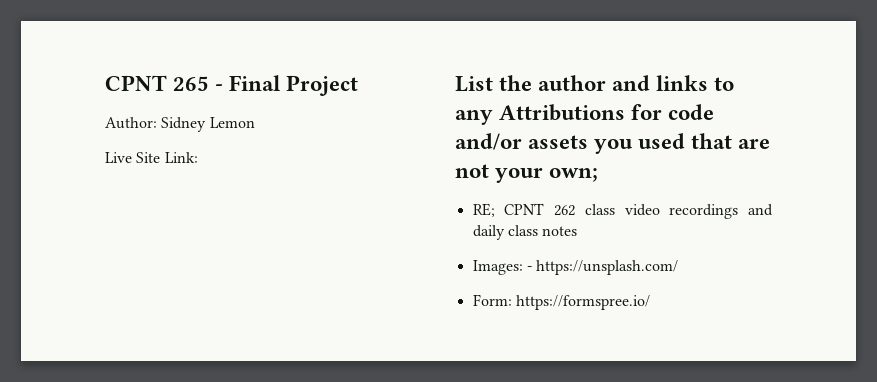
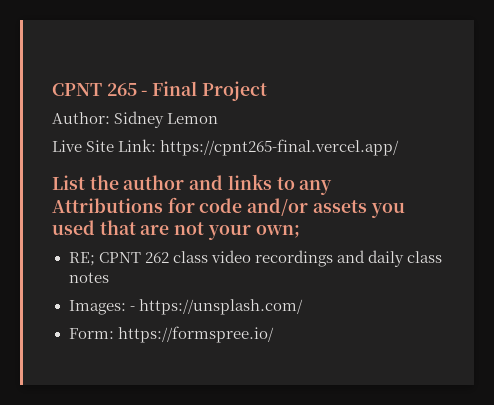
(198, 157) none -> [160,139,400,156] https://cpnt265-final.vercel.app/

